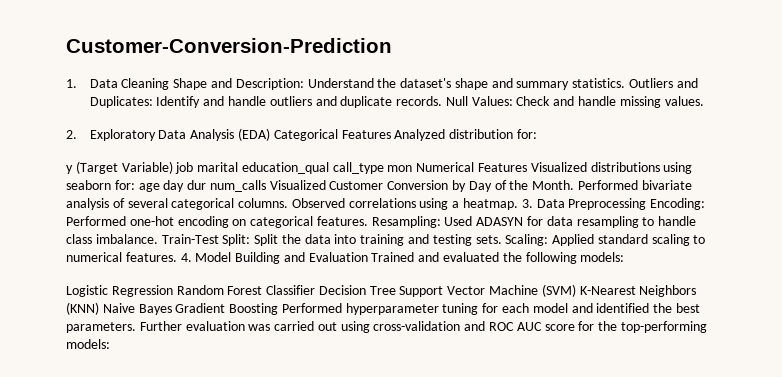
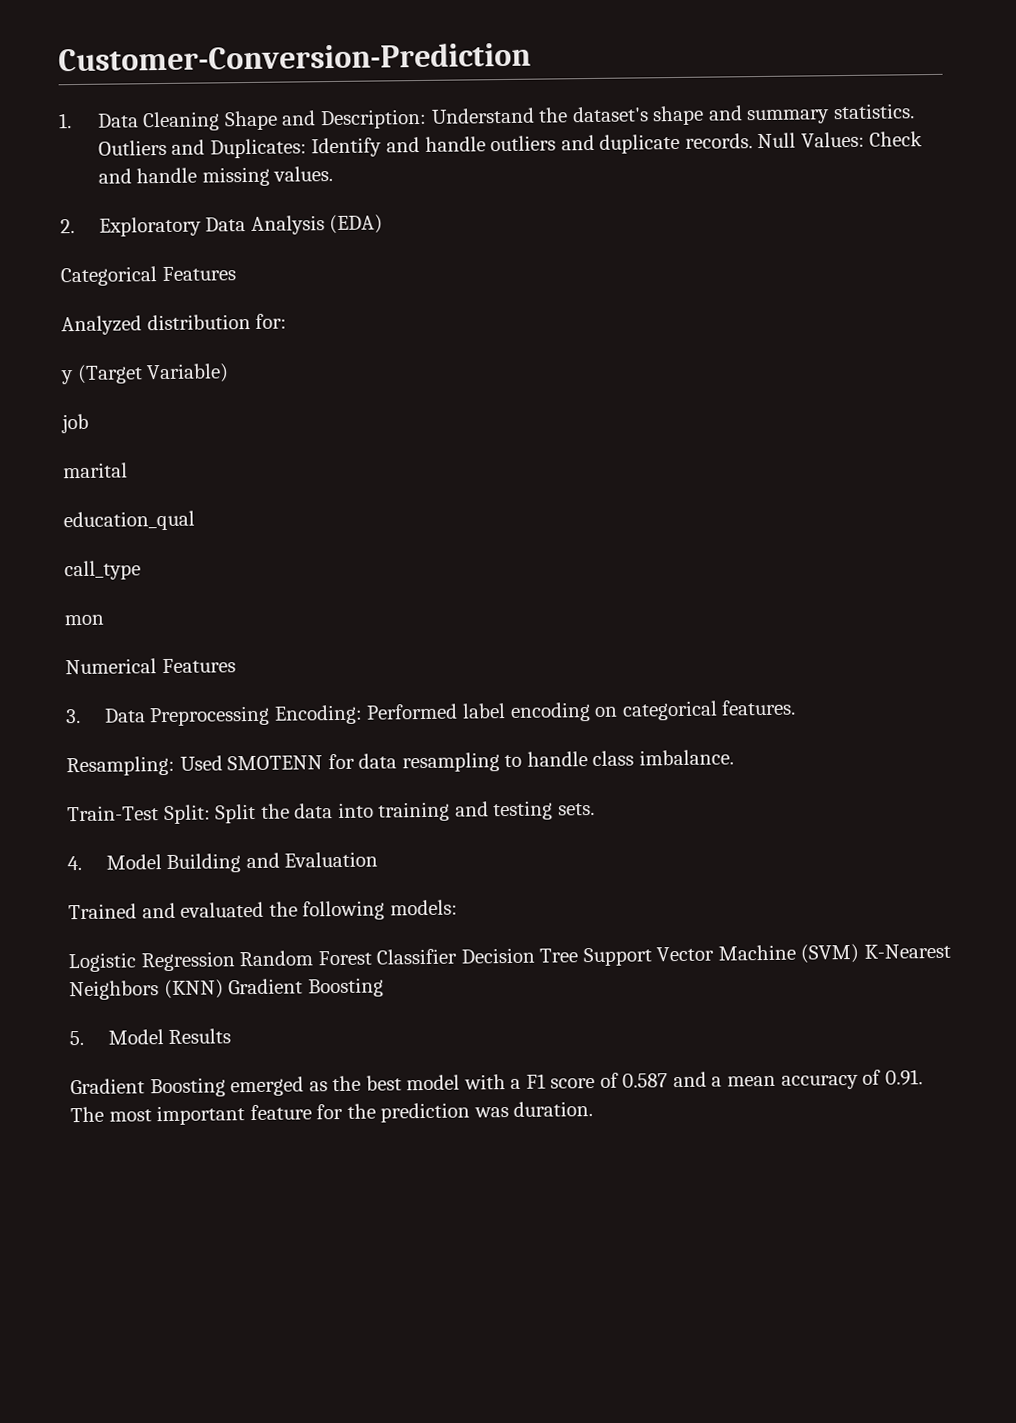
(270, 134) none -> (384, 224) //
(391, 134) none -> (236, 274) //
(173, 167) none -> (230, 373) //
(194, 168) none -> (89, 423) //
(239, 167) none -> (128, 470) //
(329, 168) none -> (195, 521) //
(384, 168) none -> (141, 570) //
(413, 168) none -> (104, 620) //
[530,162,693,174] [66,180,692,192] [66,198,519,210] Visualized distributions using seaborn for: age day dur num_calls Visualized Customer Conversion by Day of the Month. Performed bivariate analysis of several categorical columns. Observed correlations using a heatmap. -> (236, 666) //
[129,216,174,226] one-hot -> [461,703,506,719] label
(368, 221) none -> (797, 707) //
[476,217,524,226] ADASYN -> [227,755,324,771] SMOTENN
(158, 239) none -> (734, 757) //
[505,234,706,246] [66,252,177,262] Scaling: Applied standard scaling to numerical features. -> (595, 809) //
(368, 257) none -> (379, 859) //
[102,303,700,315] [66,321,707,333] [66,339,110,349] Naive Bayes Gradient Boosting Performed hyperparameter tuning for each model and identified the best parameters. Further evaluation was carried out using cross-validation and ROC AUC score for the top-performing models: -> [228,977,384,998] [69,1028,232,1046] [70,1069,923,1098] [70,1101,594,1126] Gradient Boosting // 5. Model Results // Gradient Boosting emerged as the best model with a F1 score of 0.587 and a mean accuracy of 0.91. The most important feature for the prediction was duration.

